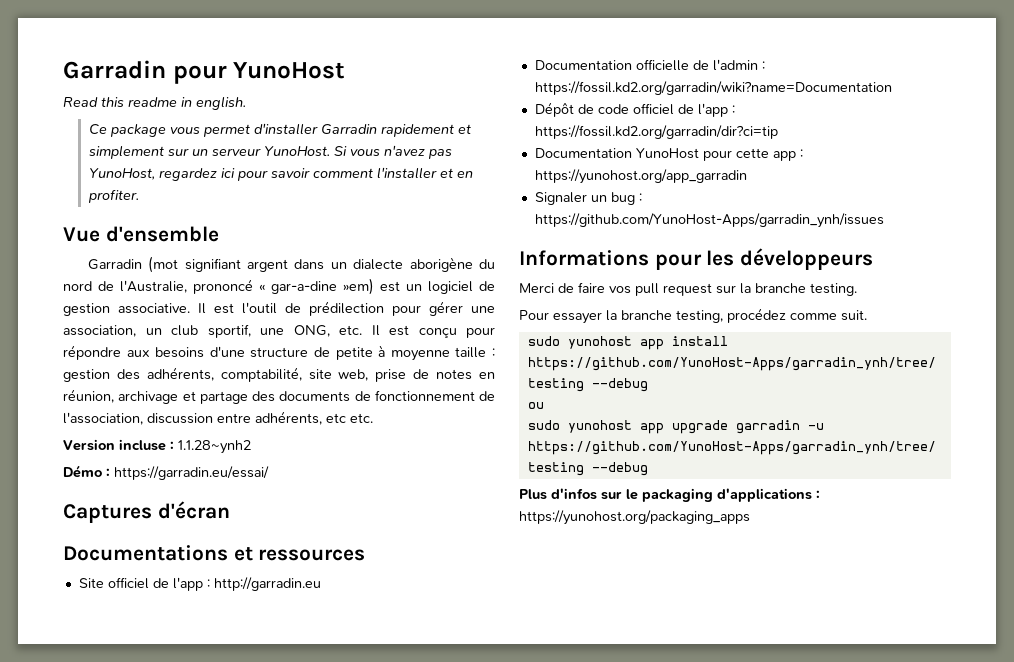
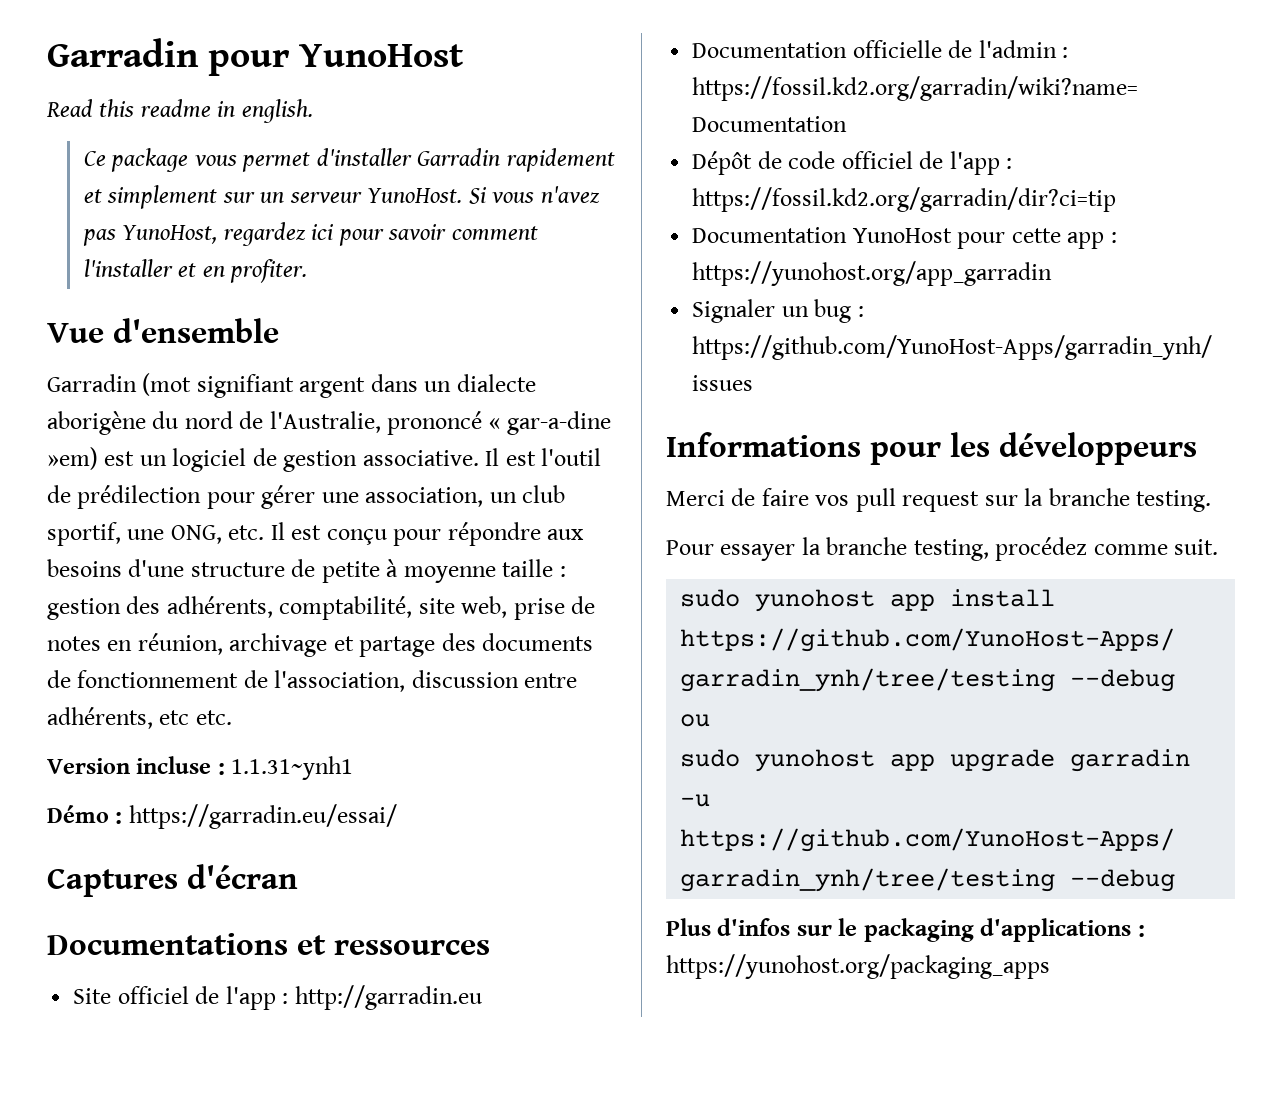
[178,440,251,454] 1.1.28~ynh2 -> [231,756,354,780] 1.1.31~ynh1

